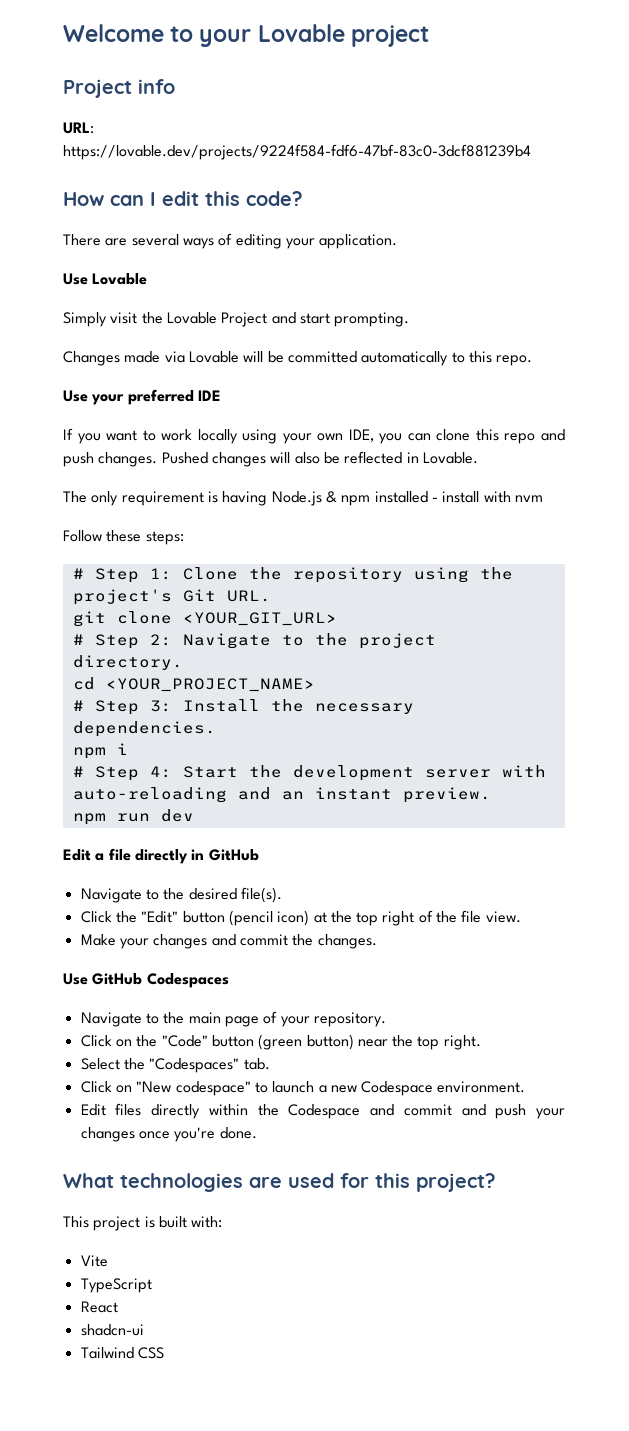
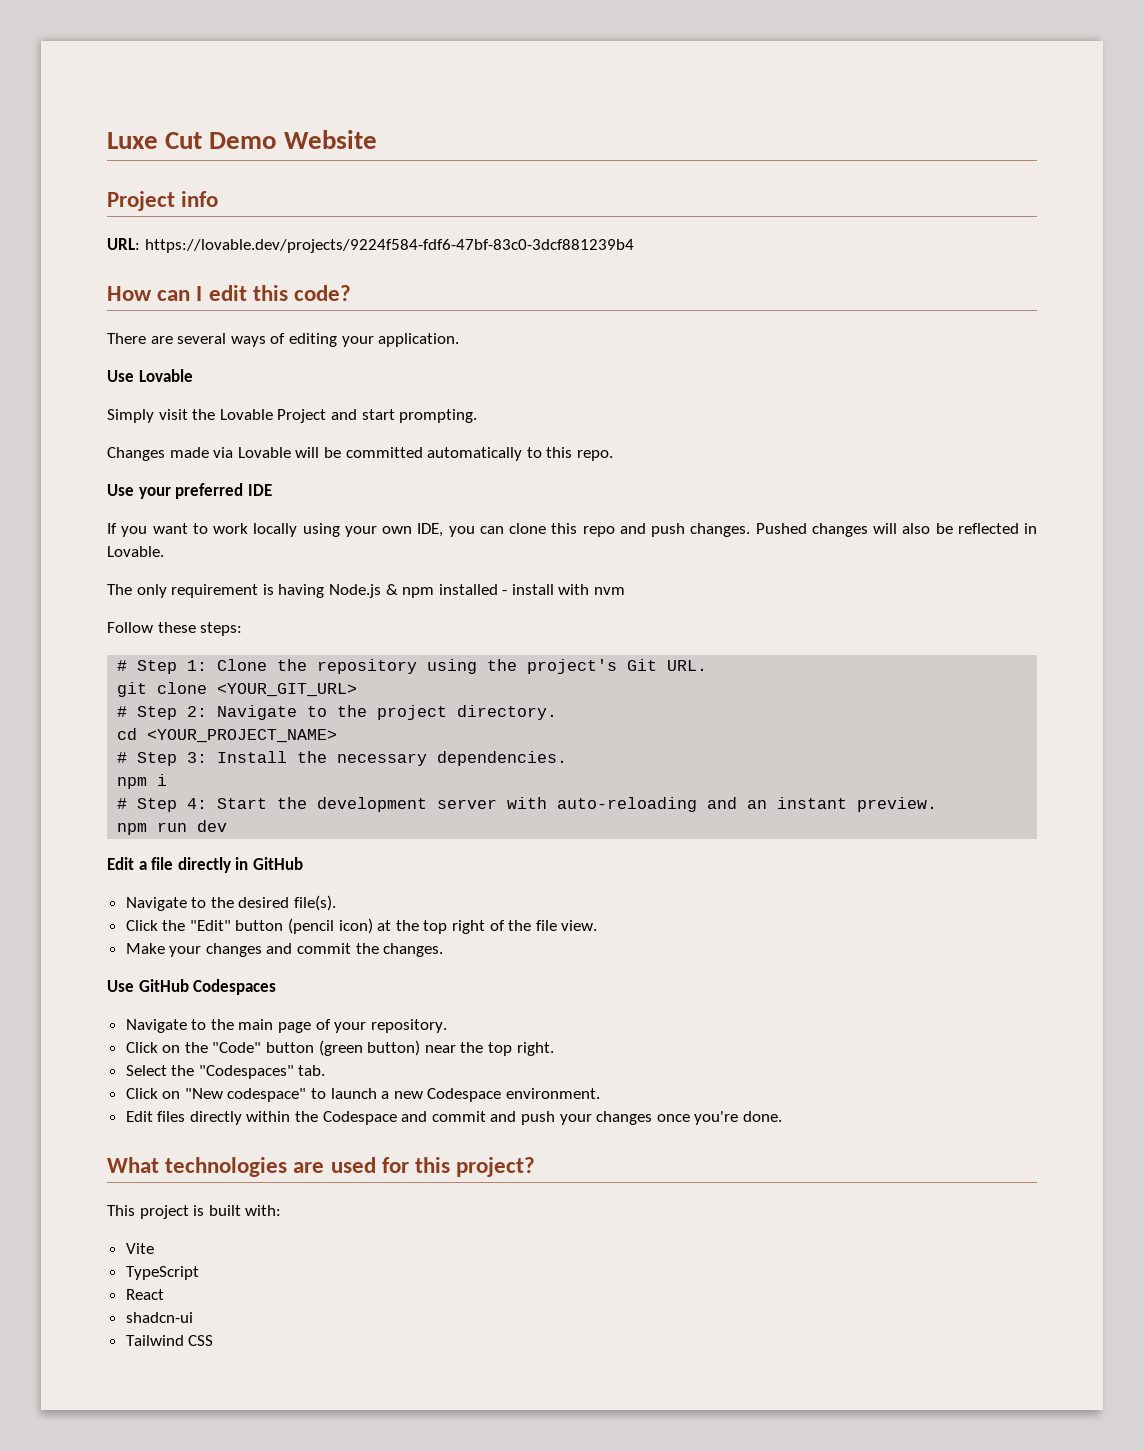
[63,24,429,47] Welcome to your Lovable project -> [107,130,378,149] Luxe Cut Demo Website

